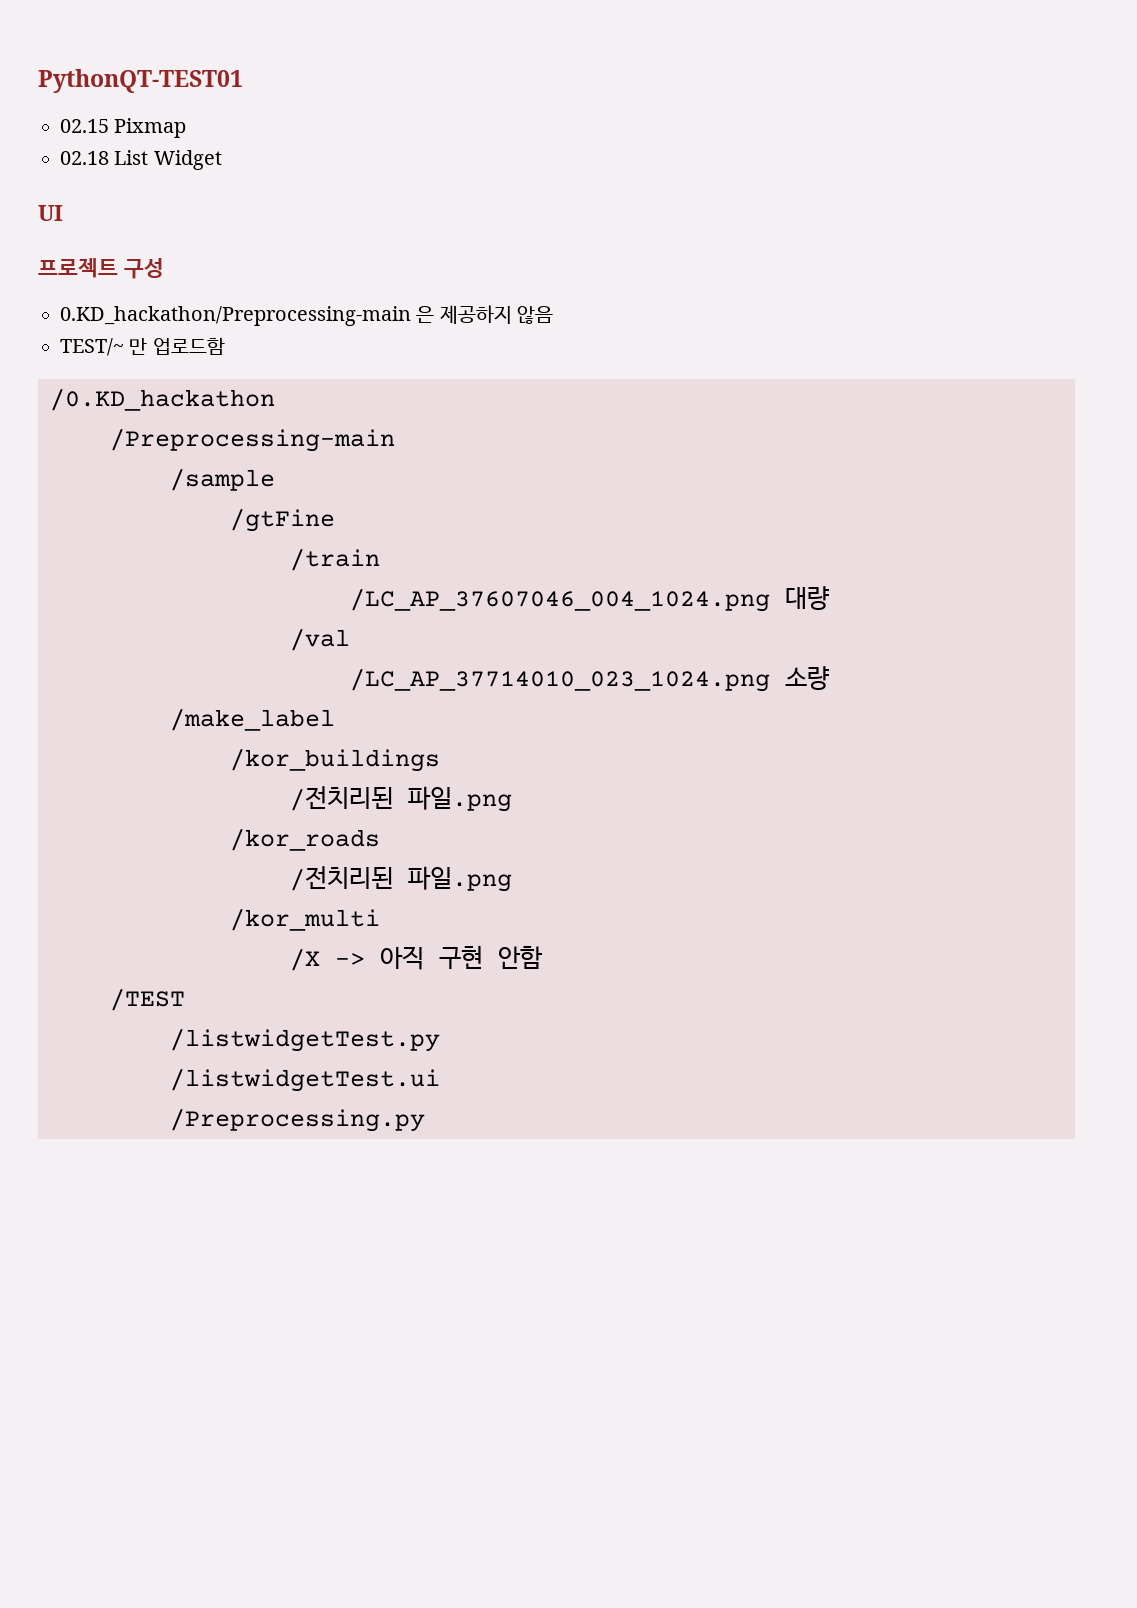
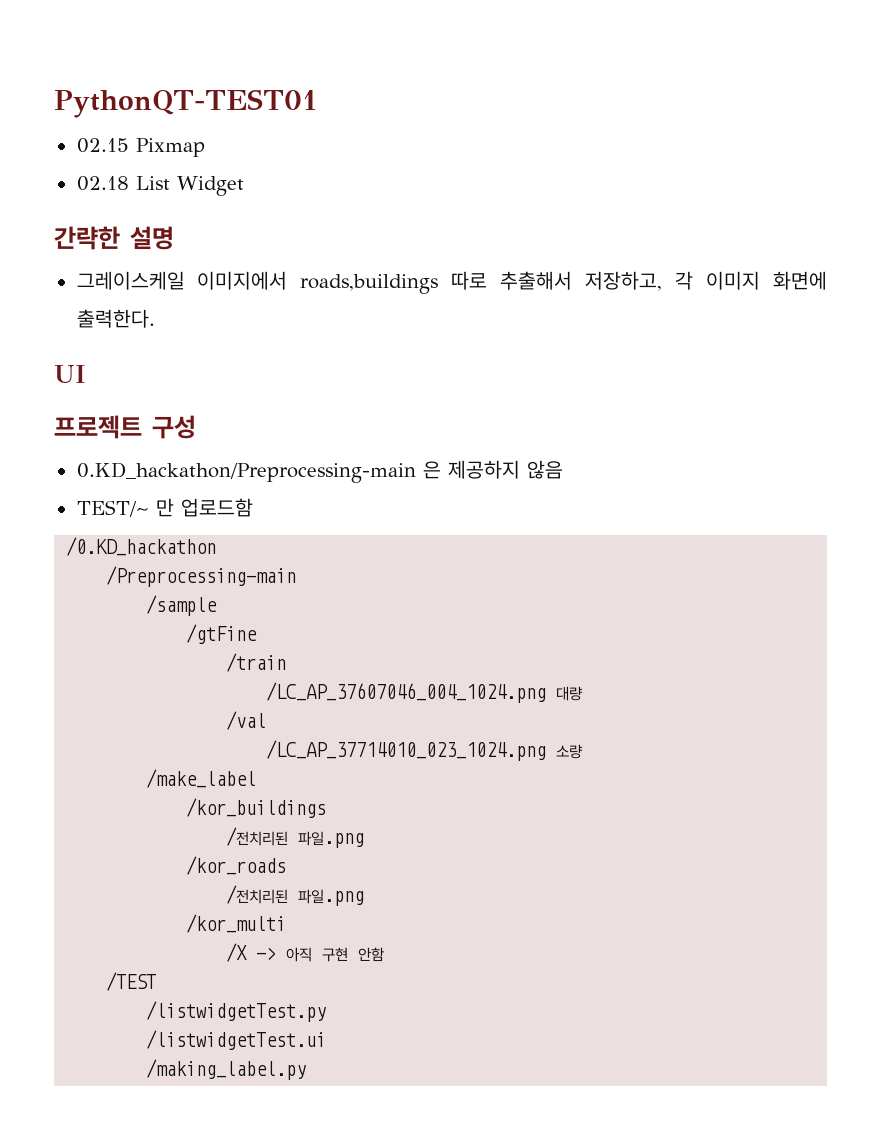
(222, 160) none -> [54,226,174,250] [76,271,827,294] [76,309,155,328] // 간략한 설명 // 그레이스케일 이미지에서 roads,buildings 따로 추출해서 저장하고, 각 이미지 화면에 출력한다.
[170,1108,425,1132] /Preprocessing.py -> [146,1059,307,1080] /making_label.py

